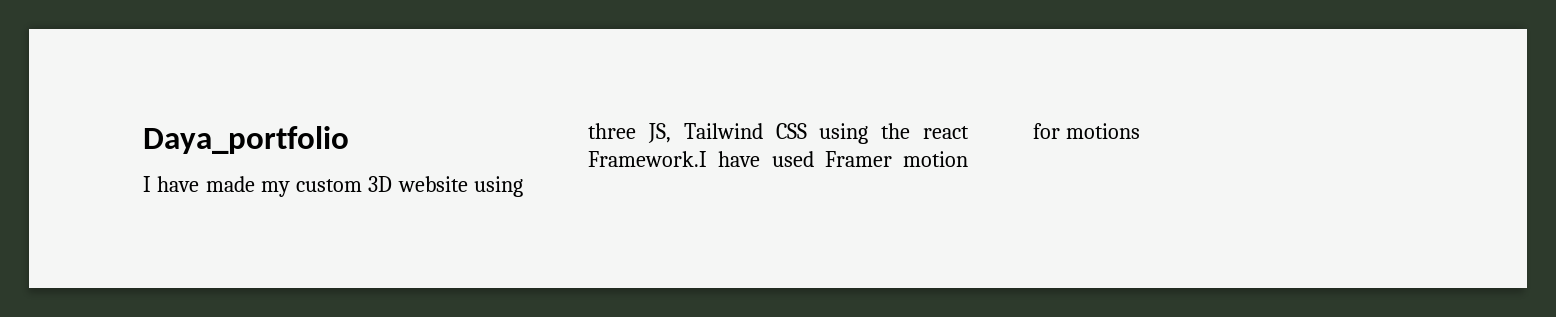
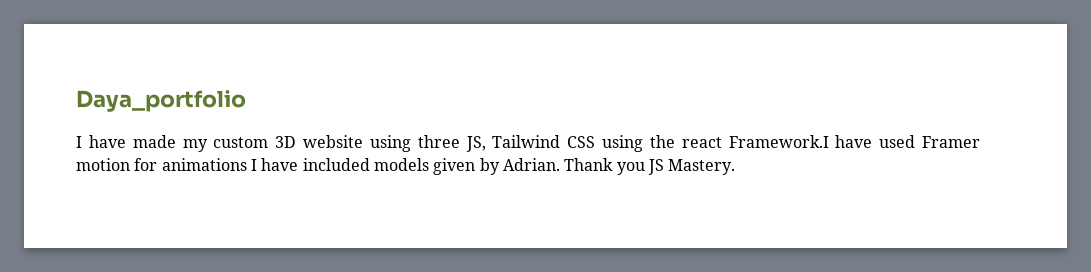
[1065,123,1140,139] motions -> [161,158,736,175] animations I have included models given by Adrian. Thank you JS Mastery.

